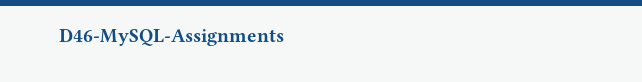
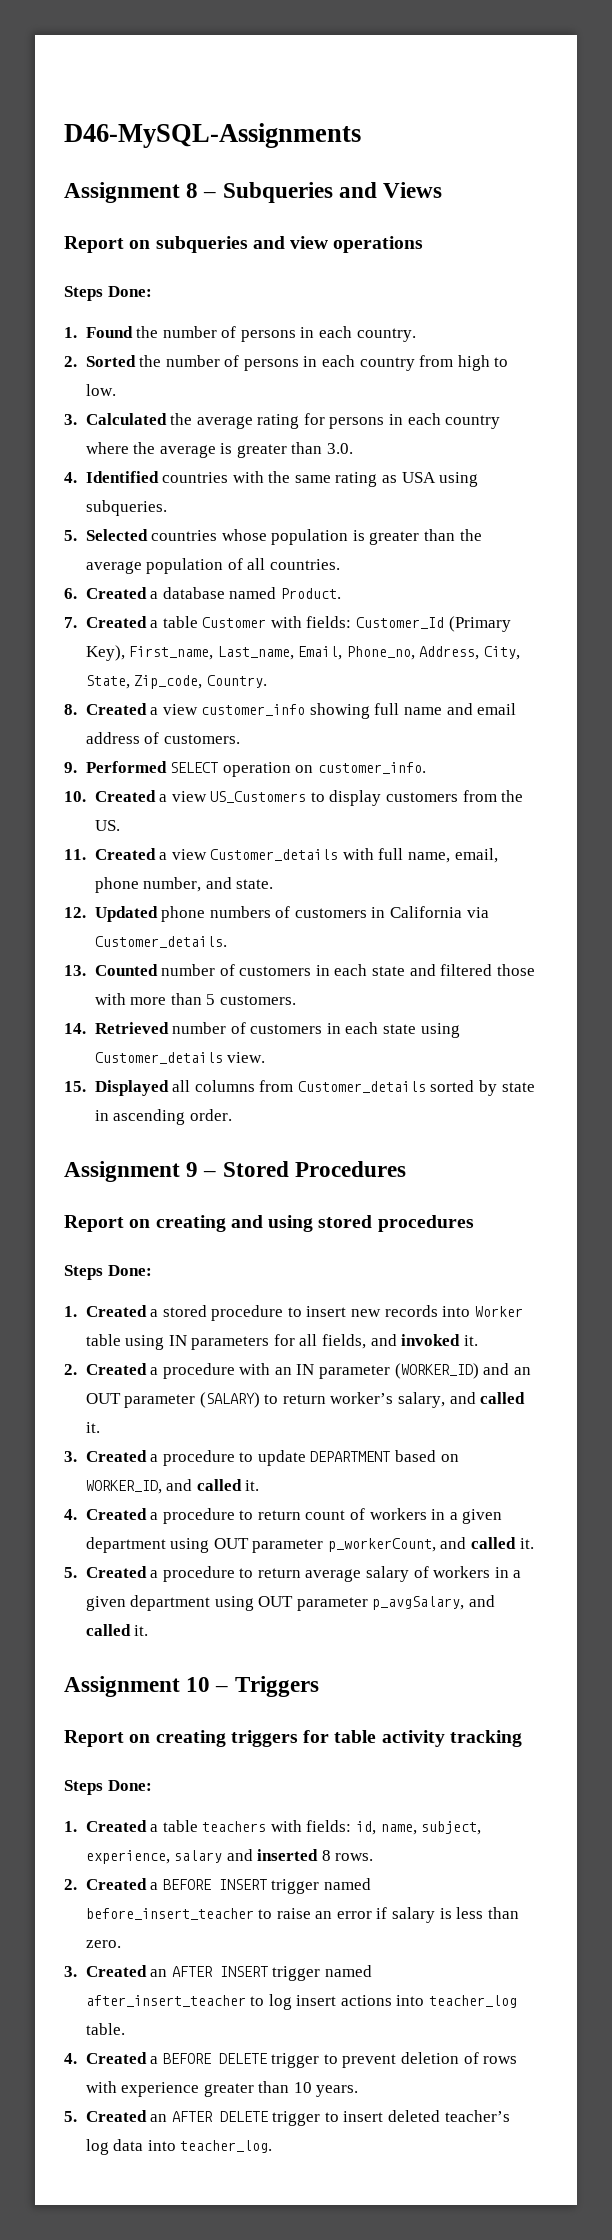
(284, 37) none -> [64,182,443,203] [64,236,424,253] [64,286,152,301] [64,326,416,342] [64,355,509,371] [85,384,116,396] [64,413,501,429] [85,442,354,458] [64,471,479,487] [85,500,167,516] [64,529,482,545] [85,558,340,574] [64,587,341,599] [64,616,511,632] [85,645,521,661] [85,675,267,689] [64,703,517,719] [85,732,240,744] [64,761,426,777] [64,790,524,806] [94,820,120,831] [64,848,498,863] [94,877,274,893] [64,906,489,922] [94,936,227,948] [64,964,535,976] [94,993,296,1005] [64,1022,460,1038] [94,1052,266,1064] [64,1080,535,1096] [94,1109,232,1125] [64,1161,406,1182] [64,1215,474,1232] [64,1265,152,1280] [64,1305,523,1321] [85,1334,478,1350] [64,1363,531,1379] [85,1392,526,1408] [85,1422,100,1433] [64,1450,459,1466] [85,1479,260,1494] [64,1508,503,1524] [85,1537,534,1553] [64,1566,522,1582] [85,1595,496,1611] [85,1624,149,1636] [64,1676,319,1697] [64,1730,522,1747] [64,1780,152,1795] [64,1820,482,1835] [85,1849,374,1864] [64,1878,371,1894] [85,1907,519,1923] [85,1940,121,1948] [64,1965,372,1981] [85,1994,518,2010] [85,2023,125,2035] [64,2052,518,2068] [85,2081,359,2097] [64,2110,510,2126] [85,2139,273,2155] // Assignment 8 – Subqueries and Views // Report on subqueries and view operations // Steps Done: // 1. Found the number of persons in each country. // 2. Sorted the number of persons in each country from high to low. // 3. Calculated the average rating for persons in each country where the average is greater than 3.0. // 4. Identified countries with the same rating as USA using subqueries. // 5. Selected countries whose population is greater than the average population of all countries. // 6. Created a database named Product. // 7. Created a table Customer with fields: Customer_Id (Primary Key), First_name, Last_name, Email, Phone_no, Address, City, State, Zip_code, Country. // 8. Created a view customer_info showing full name and email address of customers. // 9. Performed SELECT operation on customer_info. // 10. Created a view US_Customers to display customers from the US. // 11. Created a view Customer_details with full name, email, phone number, and state. // 12. Updated phone numbers of customers in California via Customer_details. // 13. Counted number of customers in each state and filtered those with more than 5 customers. // 14. Retrieved number of customers in each state using Customer_details view. // 15. Displayed all columns from Customer_details sorted by state in ascending order. // Assignment 9 – Stored Procedures // Report on creating and using stored procedures // Steps Done: // 1. Created a stored procedure to insert new records into Worker table using IN parameters for all fields, and invoked it. // 2. Created a procedure with an IN parameter (WORKER_ID) and an OUT parameter (SALARY) to return worker’s salary, and called it. // 3. Created a procedure to update DEPARTMENT based on WORKER_ID, and called it. // 4. Created a procedure to return count of workers in a given department using OUT parameter p_workerCount, and called it. // 5. Created a procedure to return average salary of workers in a given department using OUT parameter p_avgSalary, and called it. // Assignment 10 – Triggers // Report on creating triggers for table activity tracking // Steps Done: // 1. Created a table teachers with fields: id, name, subject, experience, salary and inserted 8 rows. // 2. Created a BEFORE INSERT trigger named before_insert_teacher to raise an error if salary is less than zero. // 3. Created an AFTER INSERT trigger named after_insert_teacher to log insert actions into teacher_log table. // 4. Created a BEFORE DELETE trigger to prevent deletion of rows with experience greater than 10 years. // 5. Created an AFTER DELETE trigger to insert deleted teacher’s log data into teacher_log.

